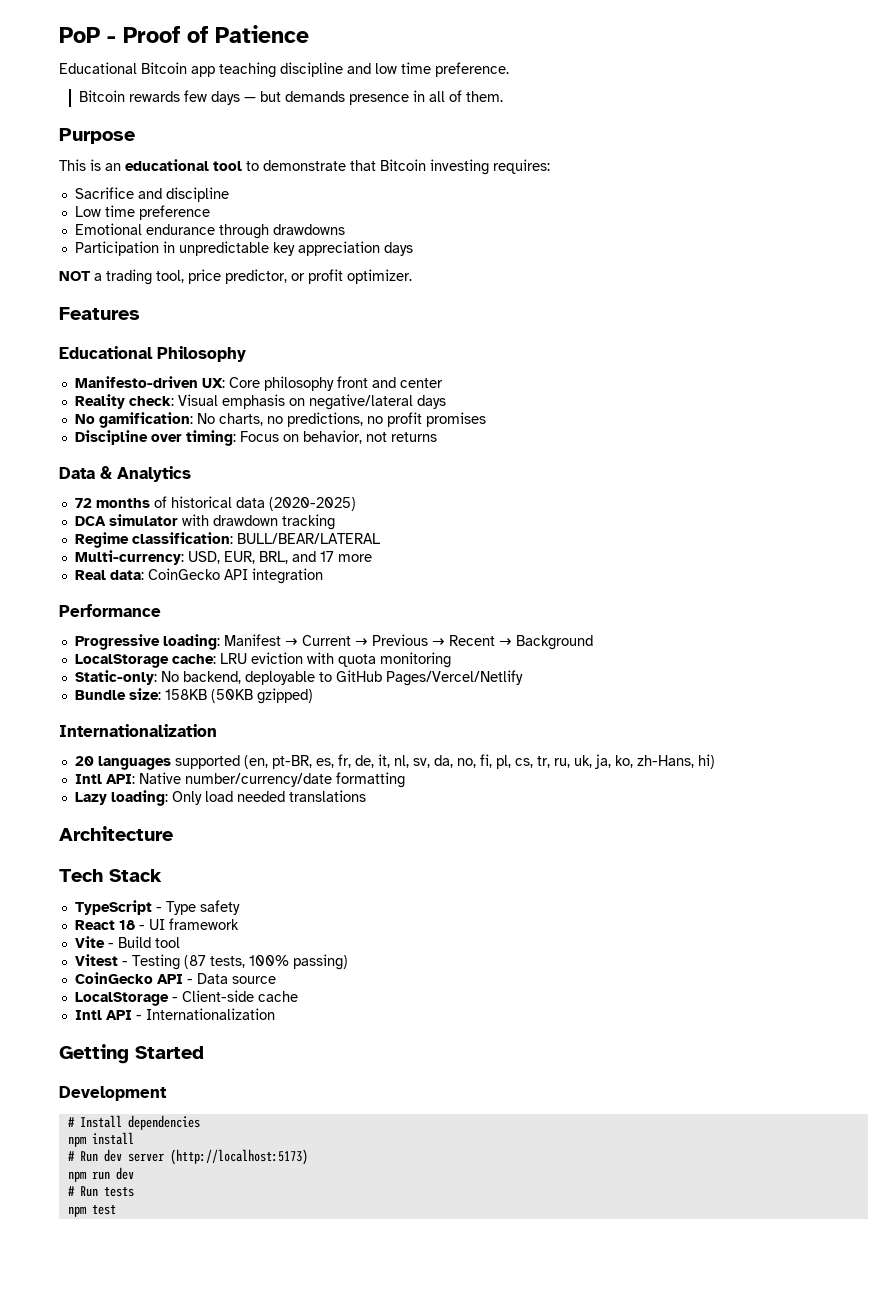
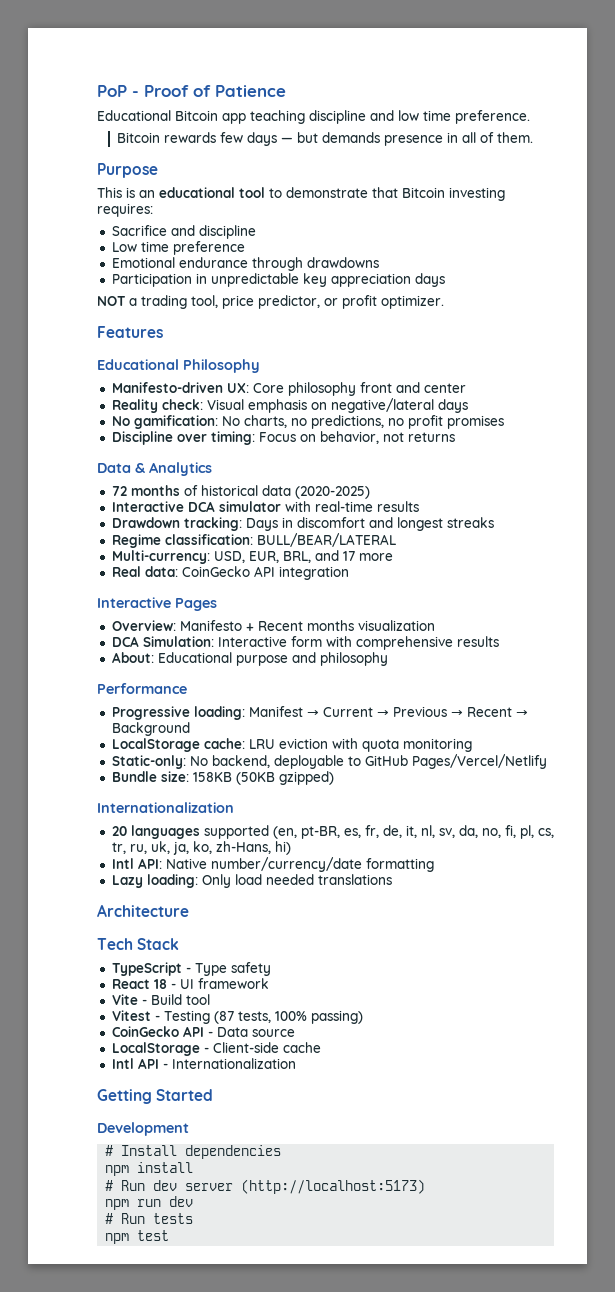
(356, 504) none -> [111,501,184,512] Interactive
[212,514,335,530] drawdown tracking -> [314,501,419,512] [111,517,494,531] real-time results // Drawdown tracking: Days in discomfort and longest streaks
(323, 576) none -> [97,597,217,611] [111,620,435,631] [111,636,499,650] [111,652,388,666] // Interactive Pages // Overview: Manifesto + Recent months visualization // DCA Simulation: Interactive form with comprehensive results // About: Educational purpose and philosophy

